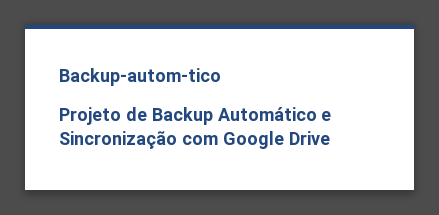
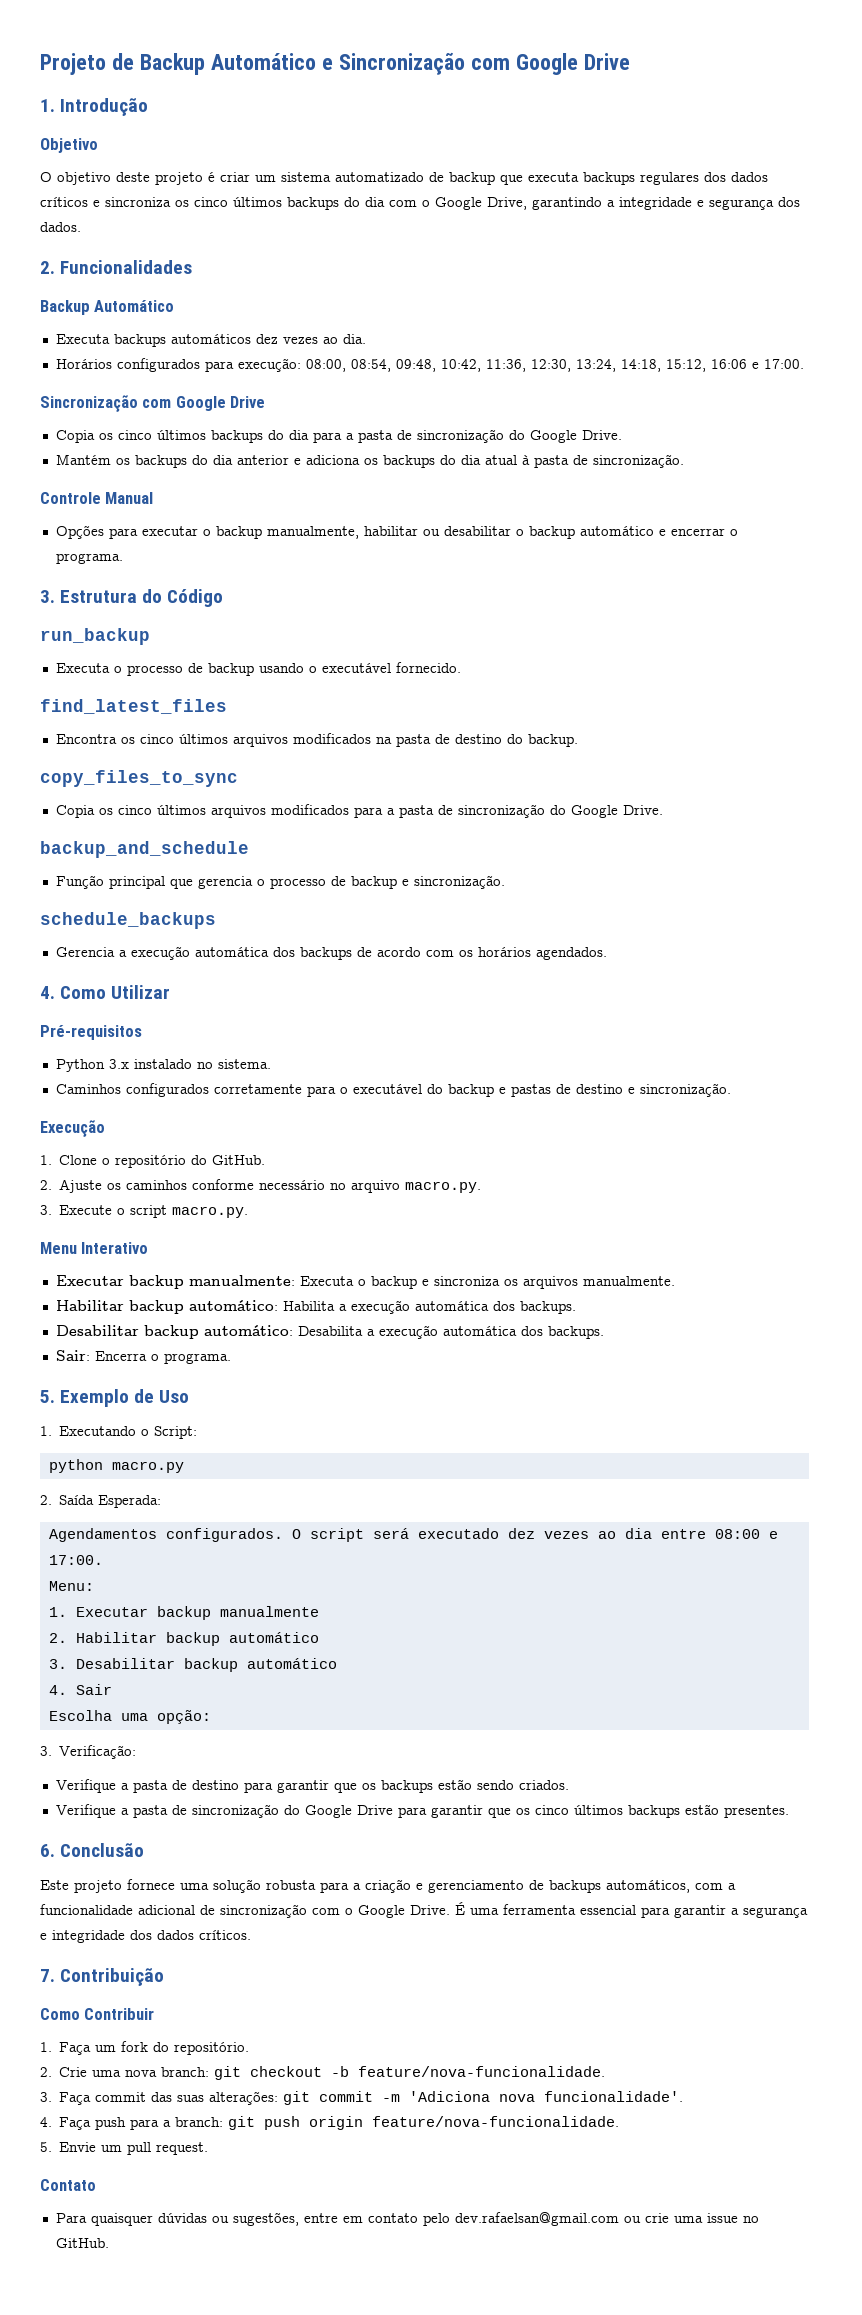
[59,68,221,86] Backup-autom-tico // -> (40, 64) none
(330, 138) none -> [40,98,149,116] [40,138,98,153] [40,172,768,185] [40,197,800,210] [40,222,81,232] [40,260,193,274] [40,300,175,315] [55,334,366,347] [55,358,804,372] [40,395,266,412] [55,429,622,443] [55,454,684,468] [40,492,154,504] [55,525,738,539] [55,553,123,564] [40,589,224,607] [40,628,150,645] [55,662,461,676] [40,699,227,714] [55,733,578,747] [40,770,238,787] [55,804,663,818] [40,841,249,858] [55,875,505,889] [40,912,216,929] [55,946,607,960] [40,985,171,999] [40,1025,142,1040] [55,1059,271,1072] [55,1083,731,1097] [40,1120,105,1137] [40,1155,266,1168] [40,1179,482,1193] [40,1205,249,1218] [40,1242,149,1254] [55,1275,675,1289] [55,1300,576,1314] [55,1325,604,1339] [55,1350,231,1364] [40,1389,190,1407] [40,1426,198,1439] [48,1459,184,1473] [40,1495,162,1508] [48,1528,778,1542] [48,1555,103,1565] [48,1581,94,1591] [48,1606,319,1620] [48,1632,319,1646] [48,1658,337,1672] [48,1684,112,1695] [48,1710,211,1724] [40,1745,137,1759] [55,1779,569,1793] [55,1804,789,1818] [40,1843,145,1857] [40,1879,736,1893] [40,1902,808,1918] [40,1930,251,1943] [40,1968,165,1986] [40,2008,155,2020] [40,2041,250,2055] [40,2066,606,2080] [40,2091,684,2105] [40,2116,620,2130] [40,2142,209,2155] [40,2179,96,2191] [55,2212,759,2226] [55,2238,109,2248] // 1. Introdução // Objetivo // O objetivo deste projeto é criar um sistema automatizado de backup que executa backups regulares dos dados críticos e sincroniza os cinco últimos backups do dia com o Google Drive, garantindo a integridade e segurança dos dados. // 2. Funcionalidades // Backup Automático // Executa backups automáticos dez vezes ao dia. // Horários configurados para execução: 08:00, 08:54, 09:48, 10:42, 11:36, 12:30, 13:24, 14:18, 15:12, 16:06 e 17:00. // Sincronização com Google Drive // Copia os cinco últimos backups do dia para a pasta de sincronização do Google Drive. // Mantém os backups do dia anterior e adiciona os backups do dia atual à pasta de sincronização. // Controle Manual // Opções para executar o backup manualmente, habilitar ou desabilitar o backup automático e encerrar o programa. // 3. Estrutura do Código // run_backup // Executa o processo de backup usando o executável fornecido. // find_latest_files // Encontra os cinco últimos arquivos modificados na pasta de destino do backup. // copy_files_to_sync // Copia os cinco últimos arquivos modificados para a pasta de sincronização do Google Drive. // backup_and_schedule // Função principal que gerencia o processo de backup e sincronização. // schedule_backups // Gerencia a execução automática dos backups de acordo com os horários agendados. // 4. Como Utilizar // Pré-requisitos // Python 3.x instalado no sistema. // Caminhos configurados corretamente para o executável do backup e pastas de destino e sincronização. // Execução // 1. Clone o repositório do GitHub. // 2. Ajuste os caminhos conforme necessário no arquivo macro.py. // 3. Execute o script macro.py. // Menu Interativo // Executar backup manualmente: Executa o backup e sincroniza os arquivos manualmente. // Habilitar backup automático: Habilita a execução automática dos backups. // Desabilitar backup automático: Desabilita a execução automática dos backups. // Sair: Encerra o programa. // 5. Exemplo de Uso // 1. Executando o Script: // python macro.py // 2. Saída Esperada: // Agendamentos configurados. O script será executado dez vezes ao dia entre 08:00 e 17:00. // Menu: // 1. Executar backup manualmente // 2. Habilitar backup automático // 3. Desabilitar backup automático // 4. Sair // Escolha uma opção: // 3. Verificação: // Verifique a pasta de destino para garantir que os backups estão sendo criados. // Verifique a pasta de sincronização do Google Drive para garantir que os cinco últimos backups estão presentes. // 6. Conclusão // Este projeto fornece uma solução robusta para a criação e gerenciamento de backups automáticos, com a funcionalidade adicional de sincronização com o Google Drive. É uma ferramenta essencial para garantir a segurança e integridade dos dados críticos. // 7. Contribuição // Como Contribuir // 1. Faça um fork do repositório. // 2. Crie uma nova branch: git checkout -b feature/nova-funcionalidade. // 3. Faça commit das suas alterações: git commit -m 'Adiciona nova funcionalidade'. // 4. Faça push para a branch: git push origin feature/nova-funcionalidade. // 5. Envie um pull request. // Contato // Para quaisquer dúvidas ou sugestões, entre em contato pelo dev.rafaelsan@gmail.com ou crie uma issue no GitHub.

